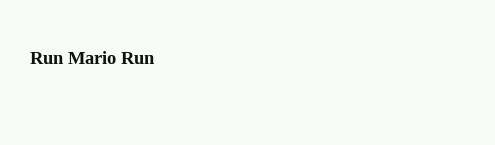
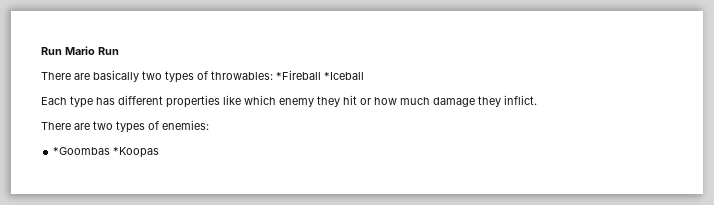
(155, 58) none -> [41,70,364,83] [41,95,537,108] [41,120,209,133] [53,147,160,158] // There are basically two types of throwables: *Fireball *Iceball // Each type has different properties like which enemy they hit or how much damage they inflict. // There are two types of enemies: // *Goombas *Koopas

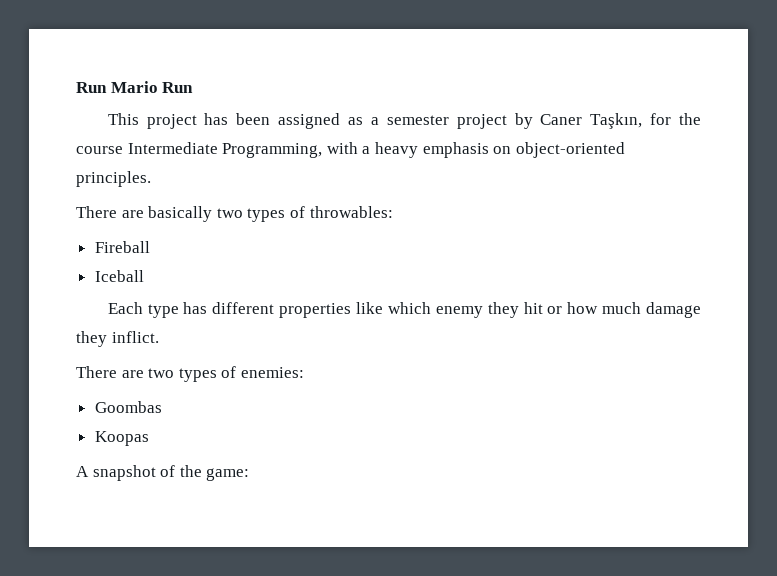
(119, 51) none -> [107,113,701,129] [76,142,625,158] [76,171,151,187] // This project has been assigned as a semester project by Caner Taşkın, for the course Intermediate Programming, with a heavy emphasis on object-oriented principles.
[276,70,364,80] *Fireball *Iceball -> [94,241,150,253] [94,270,144,282] // Fireball // Iceball
[53,147,160,158] *Goombas *Koopas -> [94,401,162,413] [94,431,149,446] [76,465,250,481] Goombas // Koopas // A snapshot of the game:

